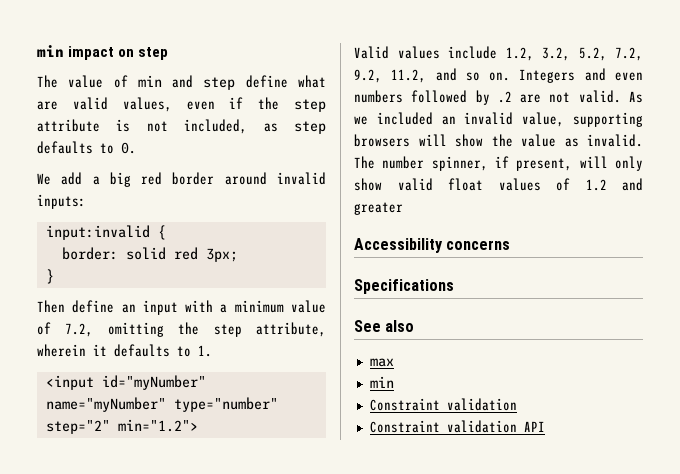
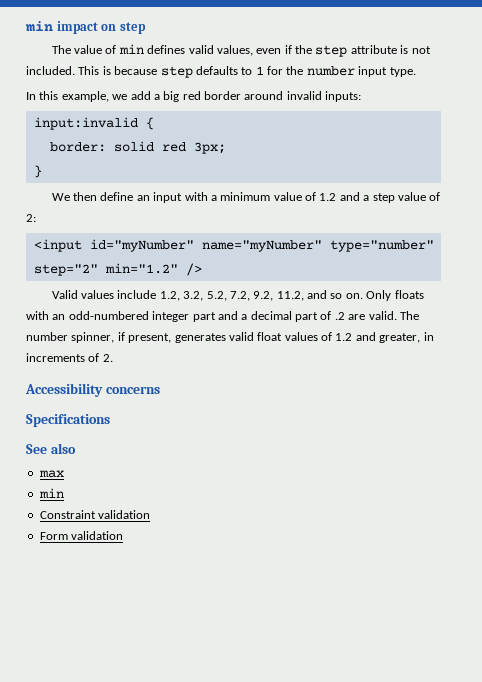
[172,75,326,90] [37,101,58,110] and step define what are -> [147,45,186,54] defines
[184,119,326,134] [37,141,136,154] [37,173,51,185] included, as step defaults to 0. // We -> [26,66,416,78] [26,91,128,102] included. This is because step defaults to 1 for the number input type. // In this example, we
[37,300,65,313] Then -> [51,192,98,201] We then
[65,322,326,337] [37,344,212,357] 7.2, omitting the step attribute, wherein it defaults to 1. -> [319,192,441,203] [26,214,36,222] 1.2 and a step value of 2:
[117,419,198,432] min="1.2"> -> [104,263,202,276] min="1.2" />
[519,68,643,83] [354,90,643,105] [354,112,643,127] [354,134,643,147] Integers and even numbers followed by .2 are not valid. As we included an invalid value, supporting browsers will show the value as invalid. -> [366,290,424,301] [26,311,397,322] Only floats with an odd-numbered integer part and a decimal part of .2 are valid.
[579,156,643,171] [354,178,382,191] will only show -> [174,333,226,343] generates
[354,202,403,215] greater -> [379,332,434,343] [26,353,113,362] greater, in increments of 2.
[369,420,545,433] Constraint validation API -> [39,531,124,540] Form validation

